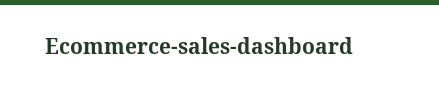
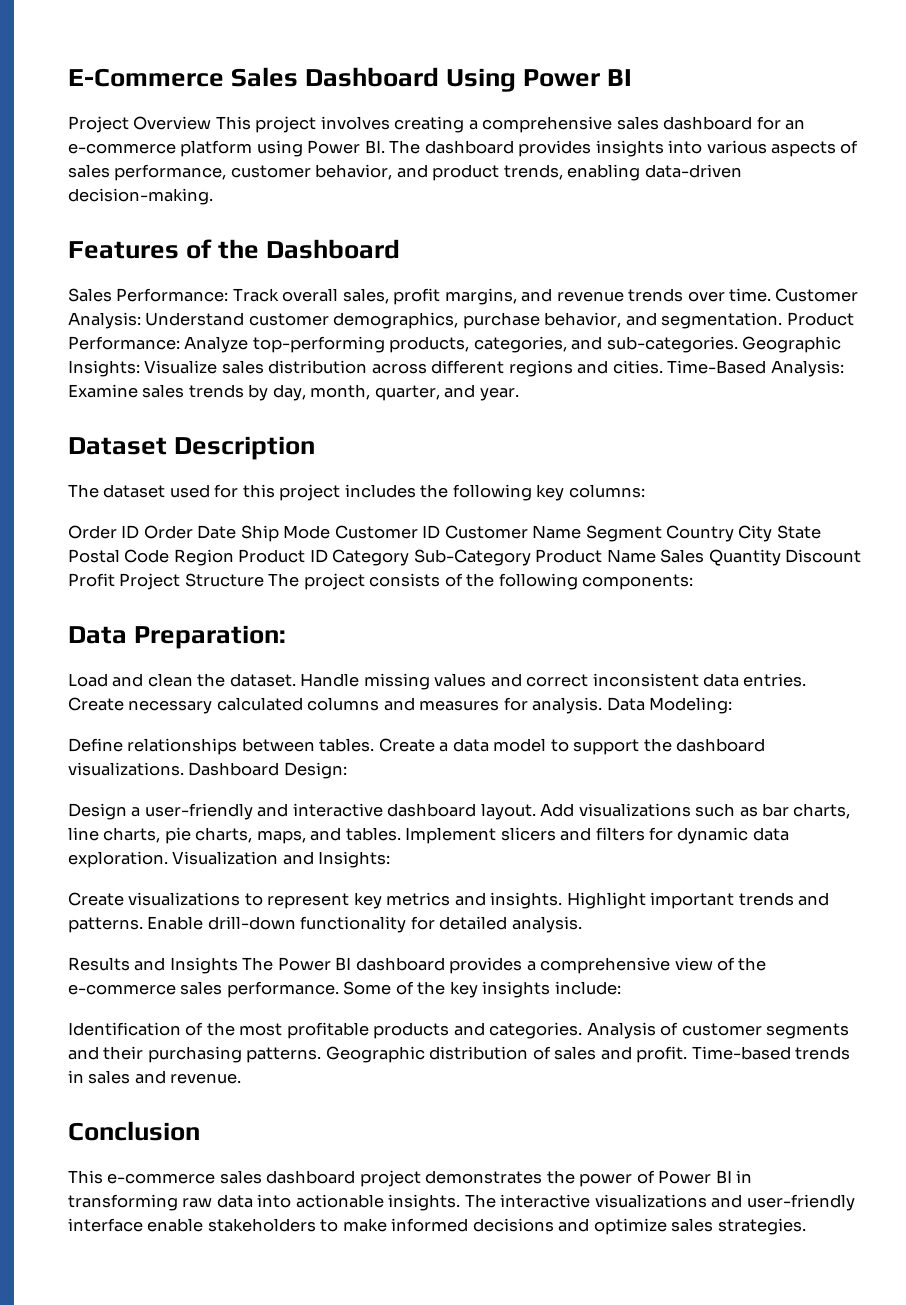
[45,37,353,54] Ecommerce-sales-dashboard -> [68,67,633,92] [68,116,806,133] [68,140,859,157] [68,164,742,181] [68,188,213,205] [68,239,401,259] [68,288,859,305] [68,312,854,329] [68,336,842,353] [68,360,844,377] [68,384,519,401] [68,436,316,460] [68,484,645,501] [68,525,821,542] [68,549,862,566] [68,573,694,590] [68,625,287,649] [68,673,807,690] [68,697,733,714] [68,738,766,755] [68,762,347,779] [68,803,851,820] [68,827,789,844] [68,851,391,868] [68,892,830,909] [68,916,582,933] [68,957,767,974] [68,981,621,998] [68,1022,850,1039] [68,1046,851,1063] [68,1070,242,1084] [68,1121,200,1141] [68,1170,753,1187] [68,1194,855,1211] [68,1218,806,1235] E-Commerce Sales Dashboard Using Power BI // Project Overview This project involves creating a comprehensive sales dashboard for an e-commerce platform using Power BI. The dashboard provides insights into various aspects of sales performance, customer behavior, and product trends, enabling data-driven decision-making. // Features of the Dashboard // Sales Performance: Track overall sales, profit margins, and revenue trends over time. Customer Analysis: Understand customer demographics, purchase behavior, and segmentation. Product Performance: Analyze top-performing products, categories, and sub-categories. Geographic Insights: Visualize sales distribution across different regions and cities. Time-Based Analysis: Examine sales trends by day, month, quarter, and year. // Dataset Description // The dataset used for this project includes the following key columns: // Order ID Order Date Ship Mode Customer ID Customer Name Segment Country City State Postal Code Region Product ID Category Sub-Category Product Name Sales Quantity Discount Profit Project Structure The project consists of the following components: // Data Preparation: // Load and clean the dataset. Handle missing values and correct inconsistent data entries. Create necessary calculated columns and measures for analysis. Data Modeling: // Define relationships between tables. Create a data model to support the dashboard visualizations. Dashboard Design: // Design a user-friendly and interactive dashboard layout. Add visualizations such as bar charts, line charts, pie charts, maps, and tables. Implement slicers and filters for dynamic data exploration. Visualization and Insights: // Create visualizations to represent key metrics and insights. Highlight important trends and patterns. Enable drill-down functionality for detailed analysis. // Results and Insights The Power BI dashboard provides a comprehensive view of the e-commerce sales performance. Some of the key insights include: // Identification of the most profitable products and categories. Analysis of customer segments and their purchasing patterns. Geographic distribution of sales and profit. Time-based trends in sales and revenue. // Conclusion // This e-commerce sales dashboard project demonstrates the power of Power BI in transforming raw data into actionable insights. The interactive visualizations and user-friendly interface enable stakeholders to make informed decisions and optimize sales strategies.

